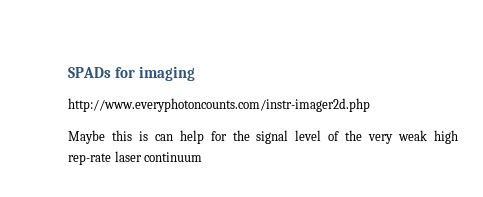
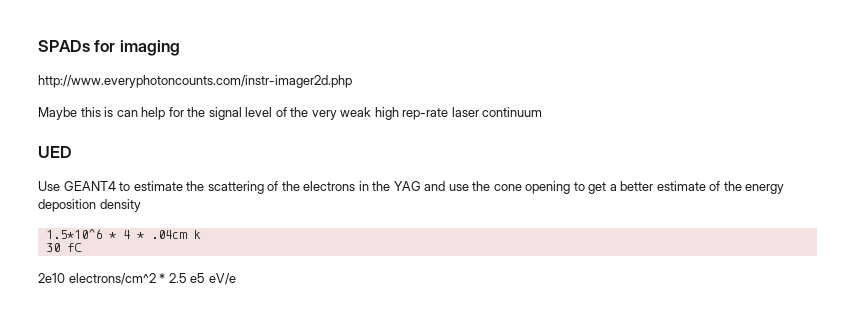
(203, 157) none -> [38,146,72,158] [38,181,785,194] [38,199,141,212] [45,229,201,239] [45,243,82,252] [38,273,236,285] // UED // Use GEANT4 to estimate the scattering of the electrons in the YAG and use the cone opening to get a better estimate of the energy deposition density // 1.5*10^6 * 4 * .04cm k // 30 fC // 2e10 electrons/cm^2 * 2.5 e5 eV/e

